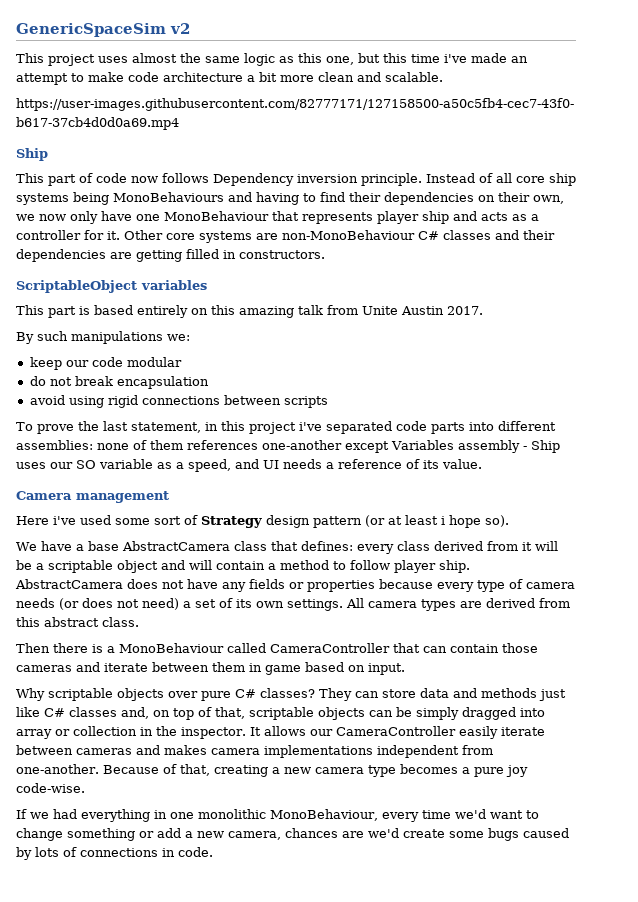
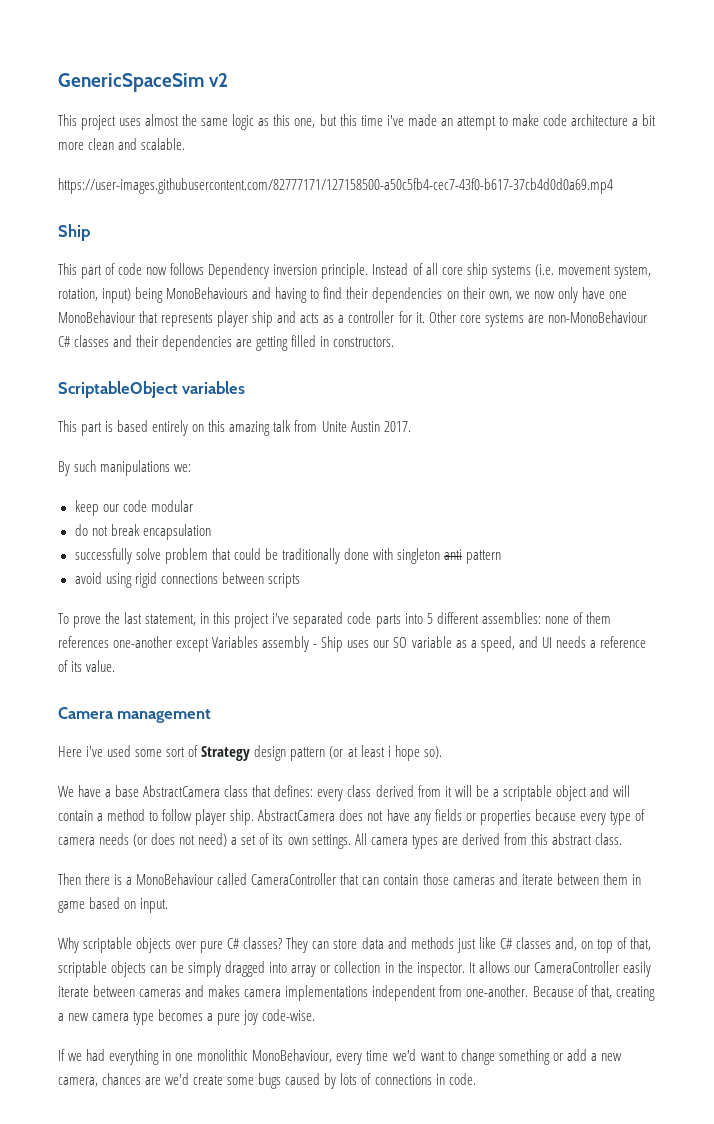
(69, 199) none -> [534,264,651,279] [58,288,132,303] (i.e. movement system, rotation, input)
(209, 382) none -> [74,548,502,564] // successfully solve problem that could be traditionally done with singleton anti pattern
(494, 426) none -> [426,613,433,624] 5

